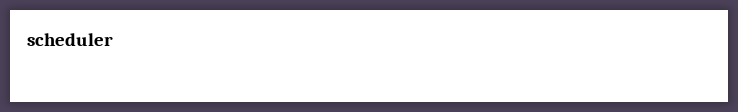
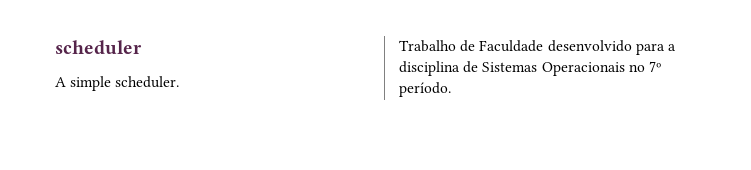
(113, 39) none -> [55,76,180,91] [399,40,676,55] [399,61,661,76] [399,82,451,97] // A simple scheduler. // Trabalho de Faculdade desenvolvido para a disciplina de Sistemas Operacionais no 7º período.

